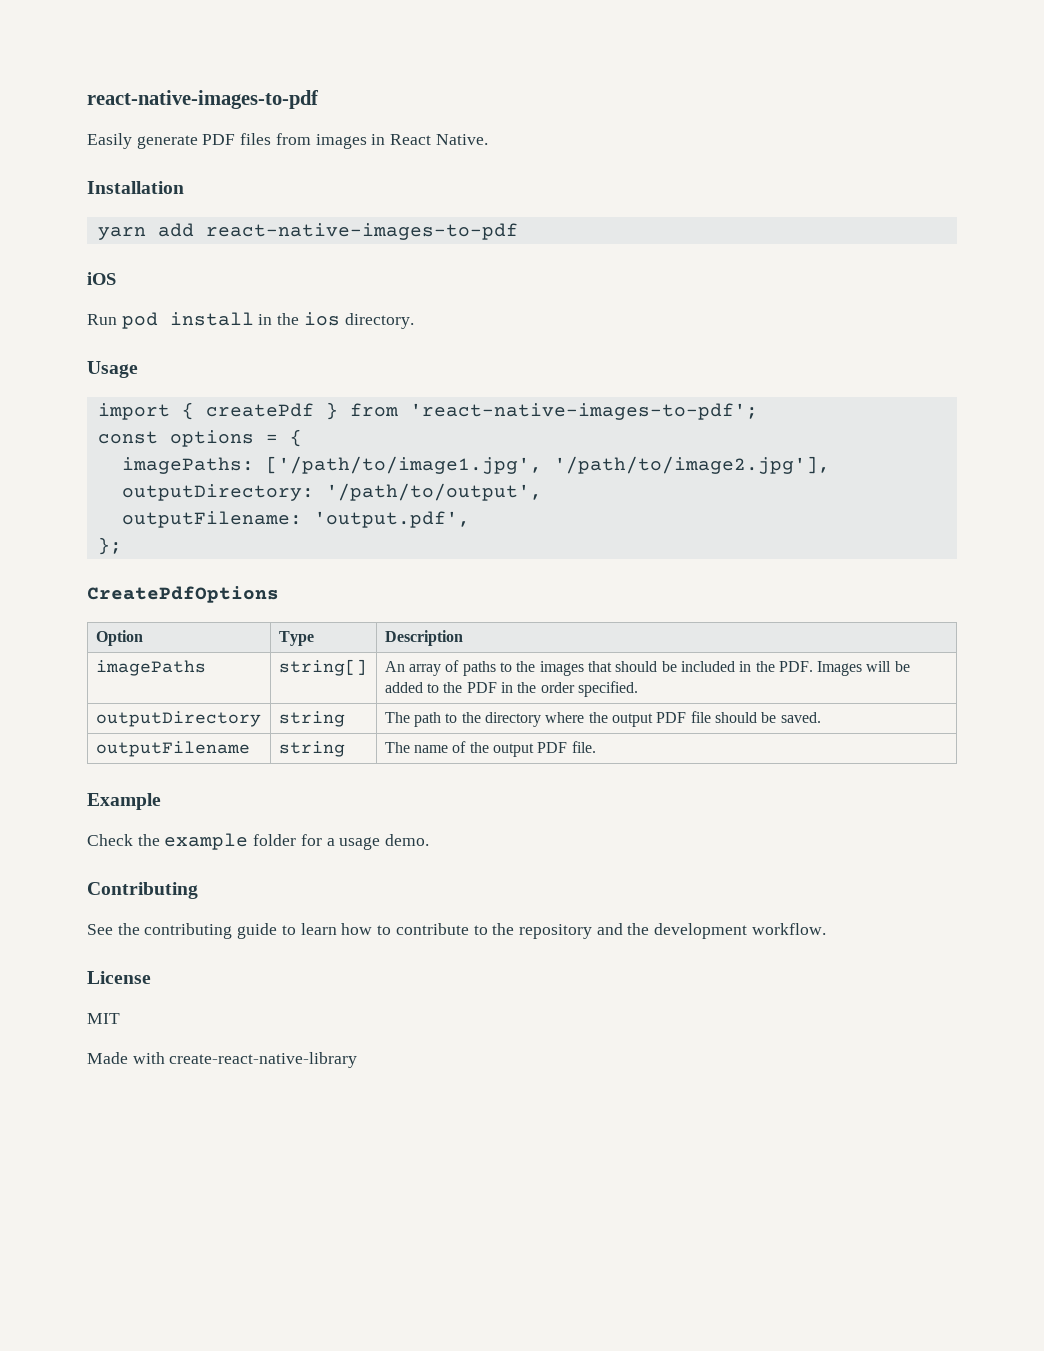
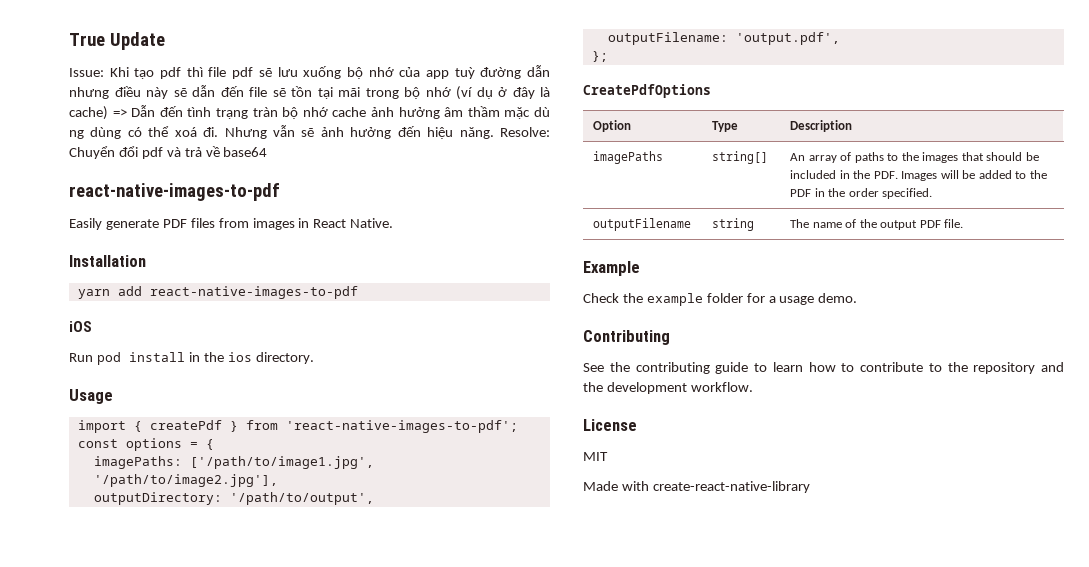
(87, 99) none -> [69,32,165,50] [69,65,550,79] [69,85,550,100] [69,105,551,120] [69,125,550,139] [69,146,268,159] True Update // Issue: Khi tạo pdf thì file pdf sẽ lưu xuống bộ nhớ của app tuỳ đường dẫn nhưng điều này sẽ dẫn đến file sẽ tồn tại mãi trong bộ nhớ (ví dụ ở đây là cache) => Dẫn đến tình trạng tràn bộ nhớ cache ảnh hưởng âm thầm mặc dù ng dùng có thể xoá đi. Nhưng vẫn sẽ ảnh hưởng đến hiệu năng. Resolve: Chuyển đổi pdf và trả về base64 //
[95,711,261,727] [278,711,345,727] [384,711,821,727] // outputDirectory | string | The path to the directory where the output PDF file should be saved. -> (933, 193) none

